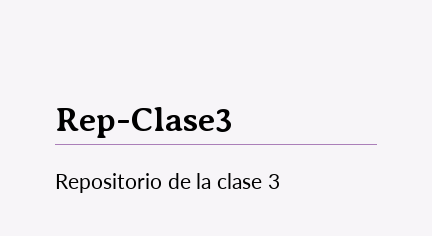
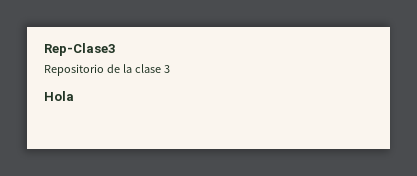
(280, 181) none -> [44,91,74,101] // Hola

